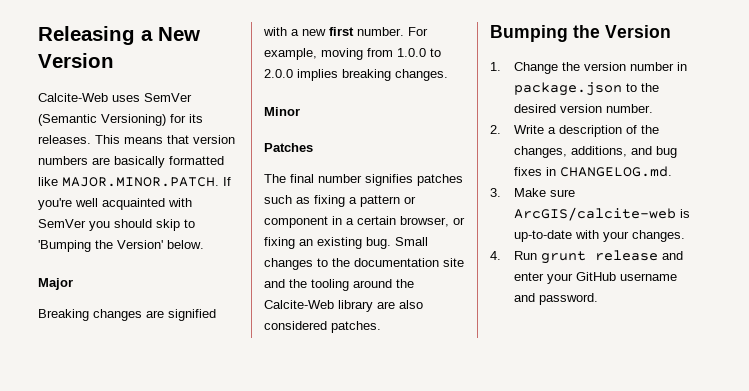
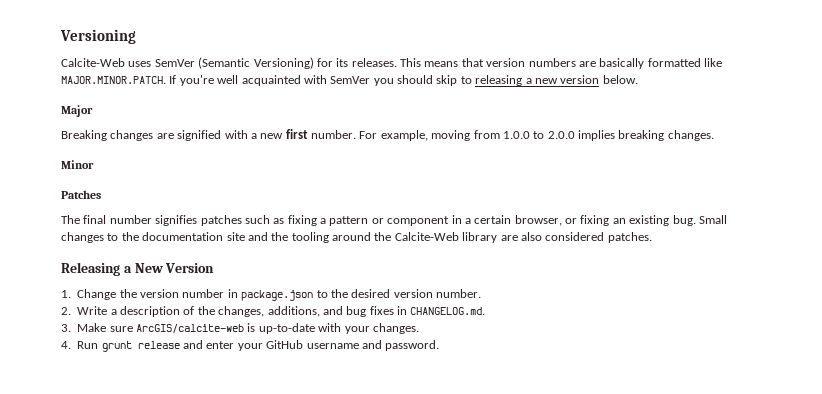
[38,26,200,45] [38,53,114,68] Releasing a New Version -> [60,29,136,44] Versioning
[38,240,163,252] 'Bumping the Version' -> [475,75,600,86] releasing a new version
[490,25,600,42] Bumping the -> [61,262,163,276] Releasing a New

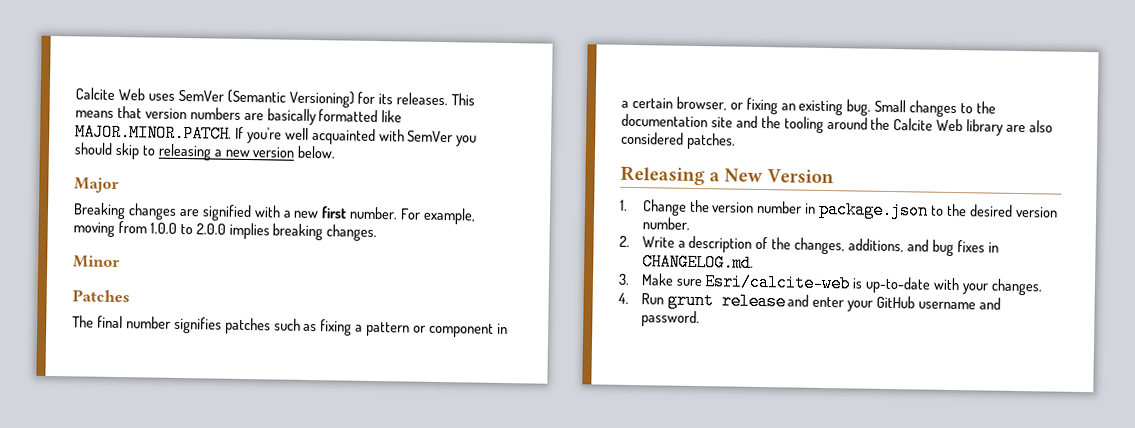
[60,29,136,44] [61,58,125,67] Versioning // Calcite-Web -> [75,87,145,101] Calcite Web
[394,232,459,241] Calcite-Web -> [893,118,964,132] Calcite Web
[136,324,244,333] ArcGIS/calcite-web -> [704,273,852,293] Esri/calcite-web

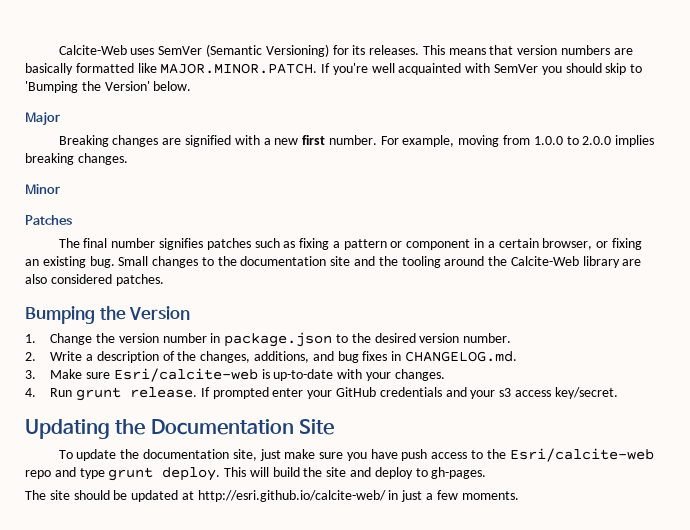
[75,87,145,101] Calcite Web -> [58,45,127,55] Calcite-Web
[157,143,296,161] releasing a new version -> [25,81,150,93] 'Bumping the Version'
[893,118,964,132] Calcite Web -> [510,256,579,266] Calcite-Web
[620,165,764,186] Releasing a New -> [25,306,126,324] Bumping the
[720,292,1002,312] [640,310,700,328] release and enter your GitHub username and password. -> [130,387,618,399] [25,419,334,439] [58,448,654,462] [25,467,487,481] [25,490,519,502] release. If prompted enter your GitHub credentials and your s3 access key/secret. // Updating the Documentation Site // To update the documentation site, just make sure you have push access to the Esri/calcite-web repo and type grunt deploy. This will build the site and deploy to gh-pages. // The site should be updated at http://esri.github.io/calcite-web/ in just a few moments.

